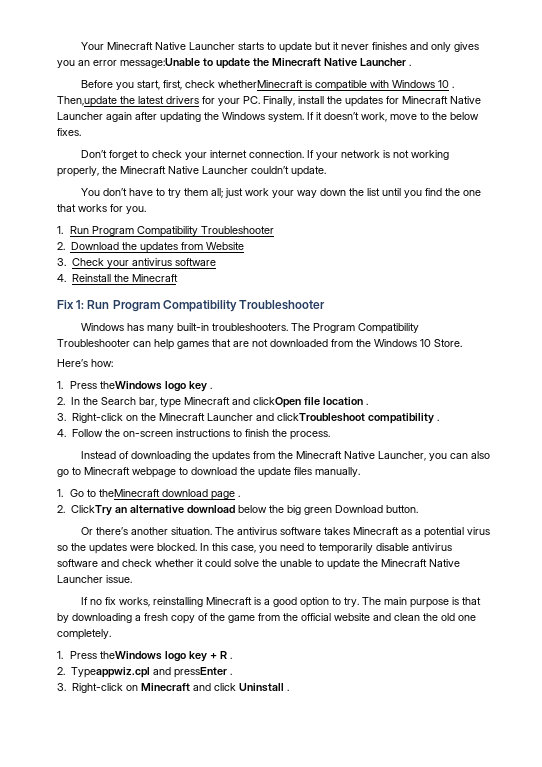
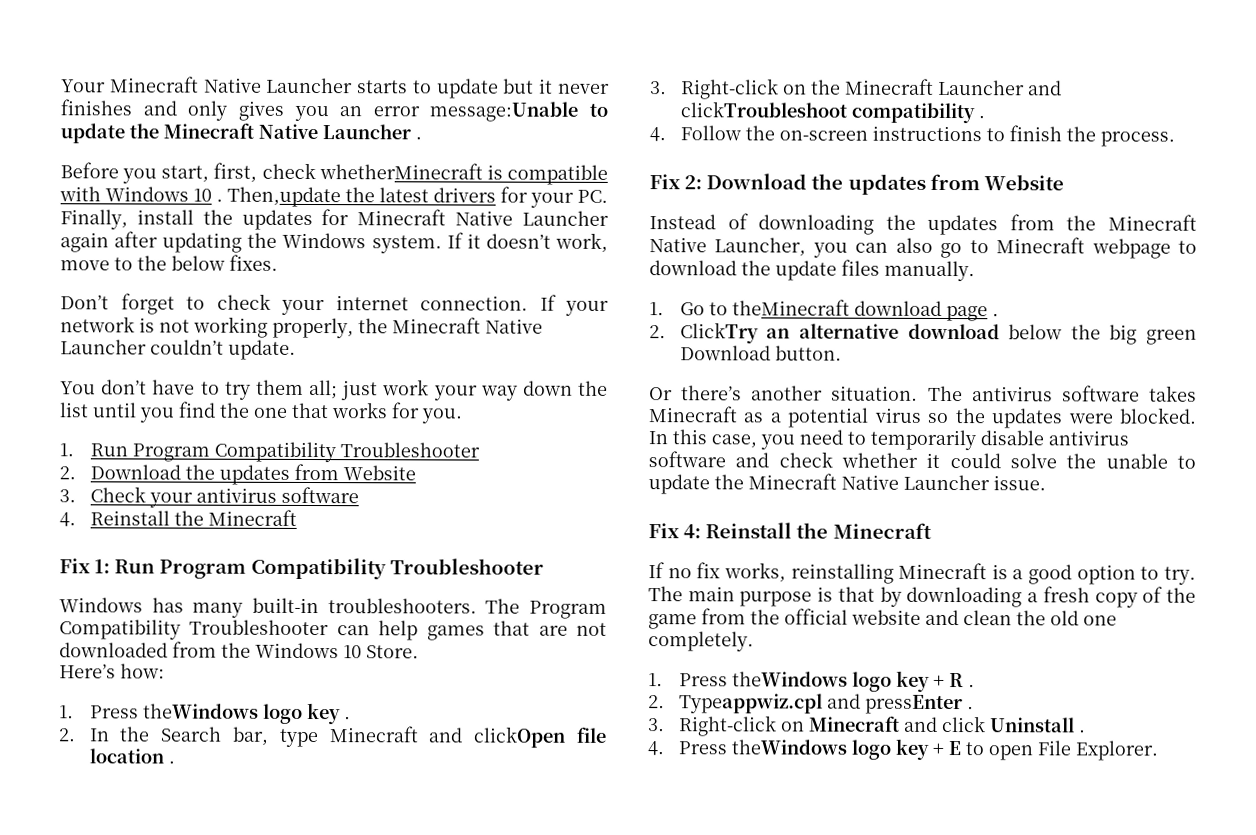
(330, 435) none -> [649,173,1064,195] // Fix 2: Download the updates from Website
(132, 579) none -> [648,522,932,539] // Fix 4: Reinstall the Minecraft
(289, 690) none -> [647,738,1158,761] // 4. Press theWindows logo key + E to open File Explorer.

